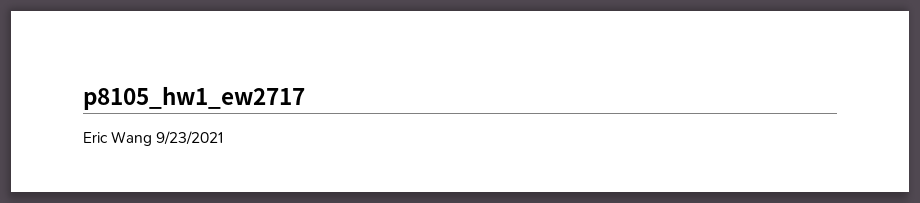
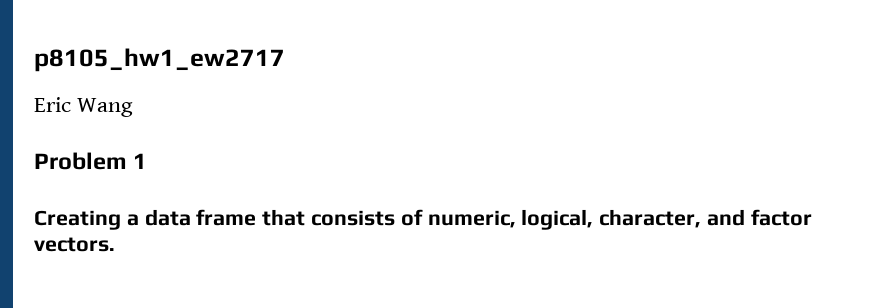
[156,131,224,145] 9/23/2021 -> [34,152,148,170] [34,209,812,230] [34,237,115,252] // Problem 1 // Creating a data frame that consists of numeric, logical, character, and factor vectors.

